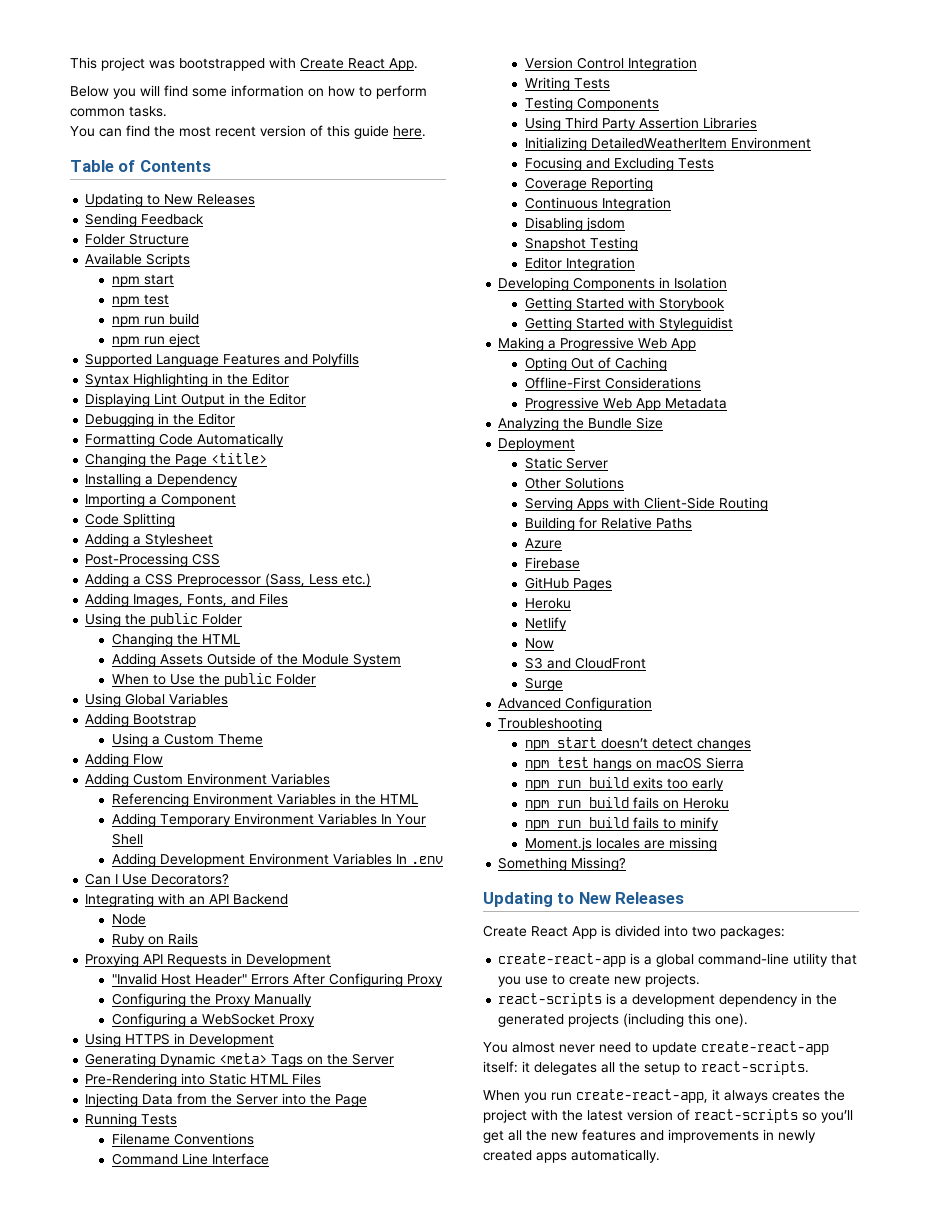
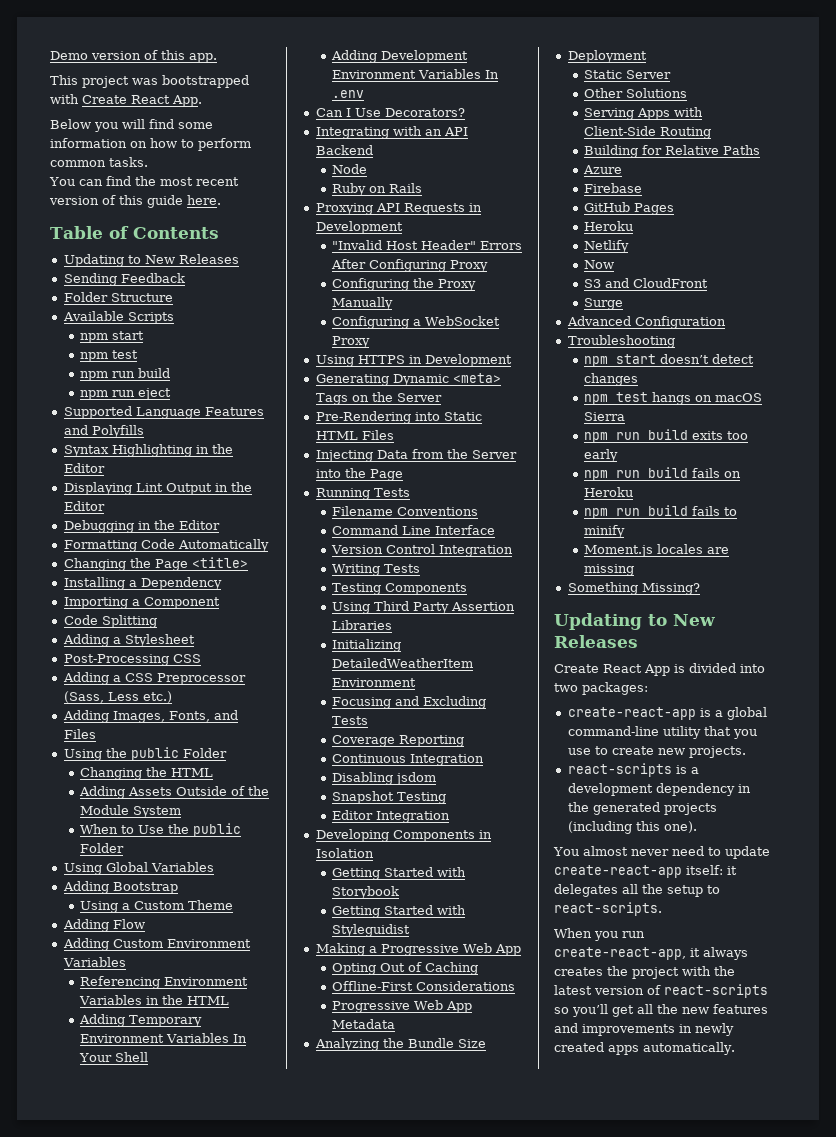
(70, 63) none -> [50,50,217,63] Demo version of this app. //

